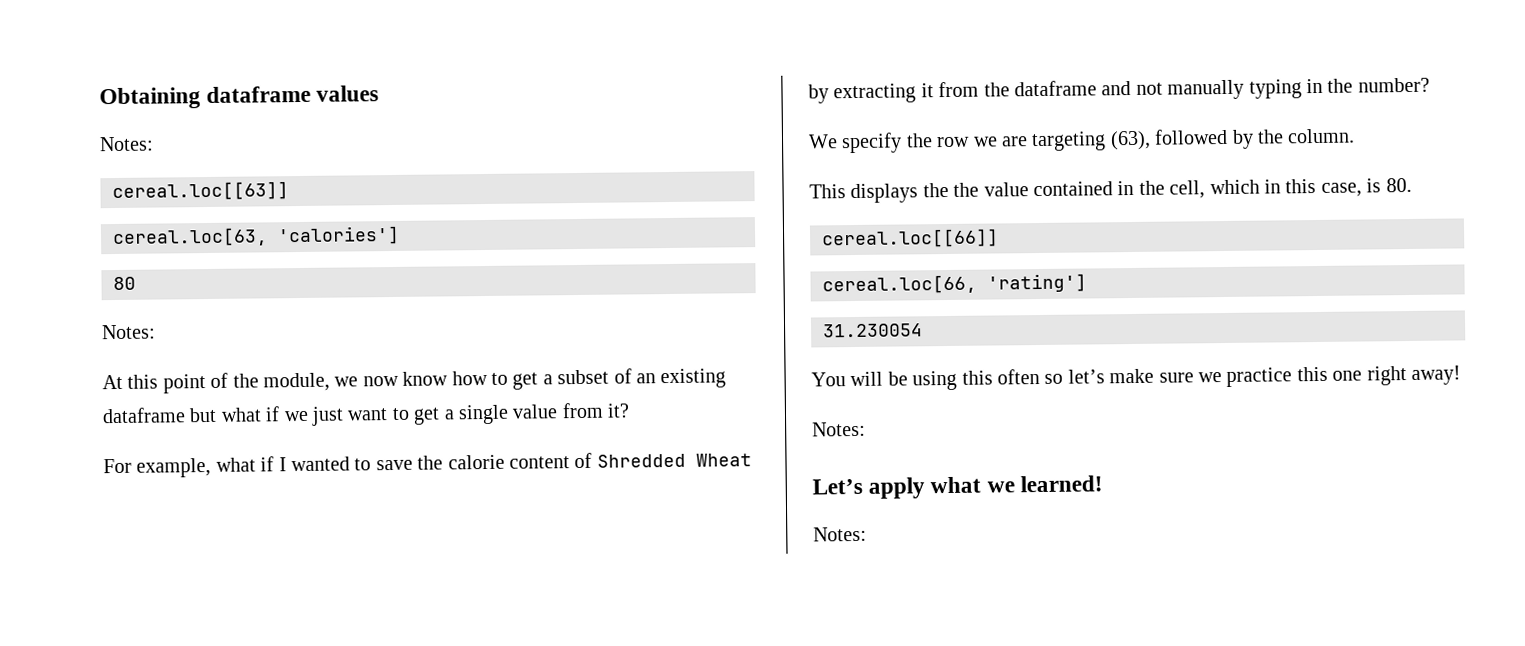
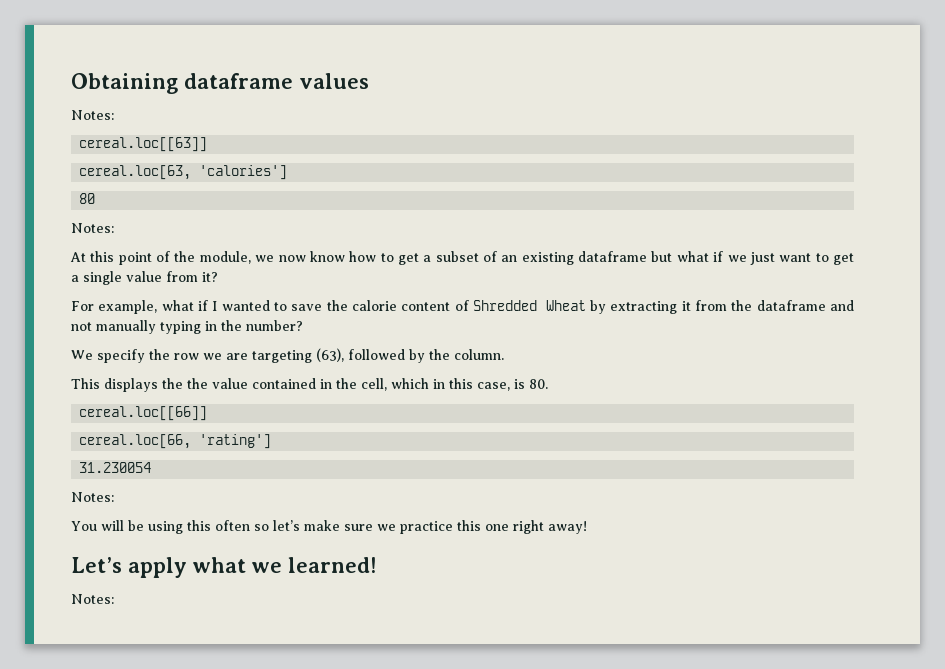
(923, 330) none -> [71,492,114,502] // Notes:
[812,421,866,437] // Notes: -> (587, 527) none

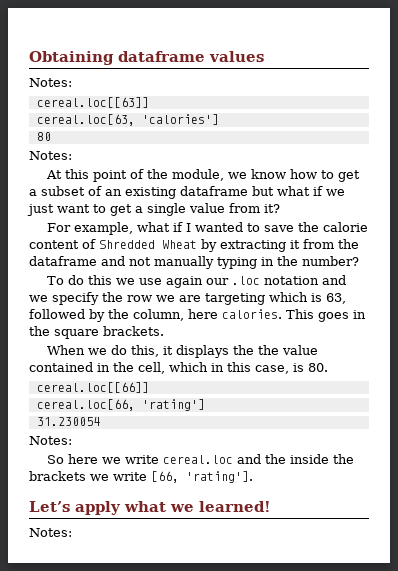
[278,255,306,262] now -> (248, 175) none
[71,350,93,360] We -> [47,275,347,288] [29,295,48,302] To do this we use again our .loc notation and we
[316,348,504,363] [71,378,100,389] (63), followed by the column. // This -> [269,292,346,304] [29,309,366,322] [29,326,164,339] [47,345,174,357] which is 63, followed by the column, here calories. This goes in the square brackets. // When we do this, it
[71,520,587,534] You will be using this often so let’s make sure we practice this one right away! -> [47,454,355,464] [29,471,253,483] So here we write cereal.loc and the inside the brackets we write [66, 'rating'].

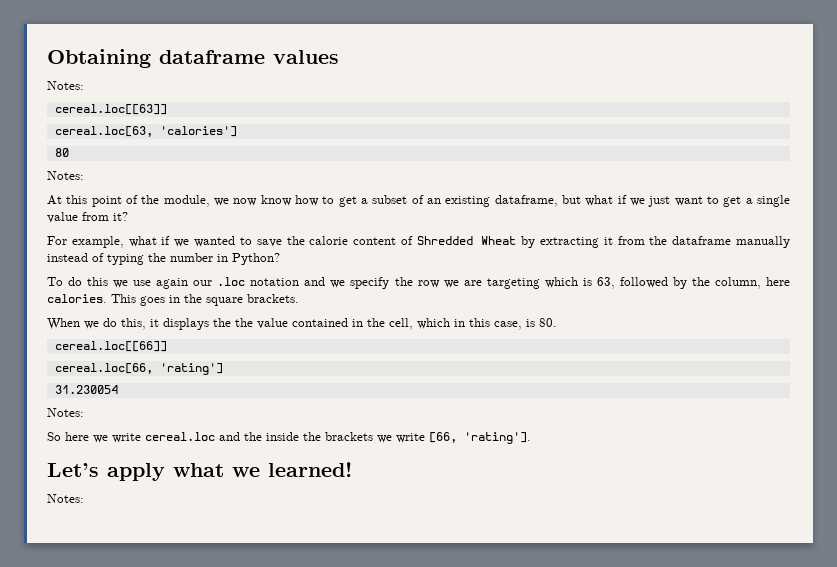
(248, 175) none -> [233,198,258,206] now
[180,186,248,196] dataframe -> [494,195,558,207] dataframe,
[186,223,192,232] I -> [174,239,190,247] we
[101,256,359,269] and not manually typing in the number? -> [736,236,790,248] [47,253,280,265] manually instead of typing the number in Python?

